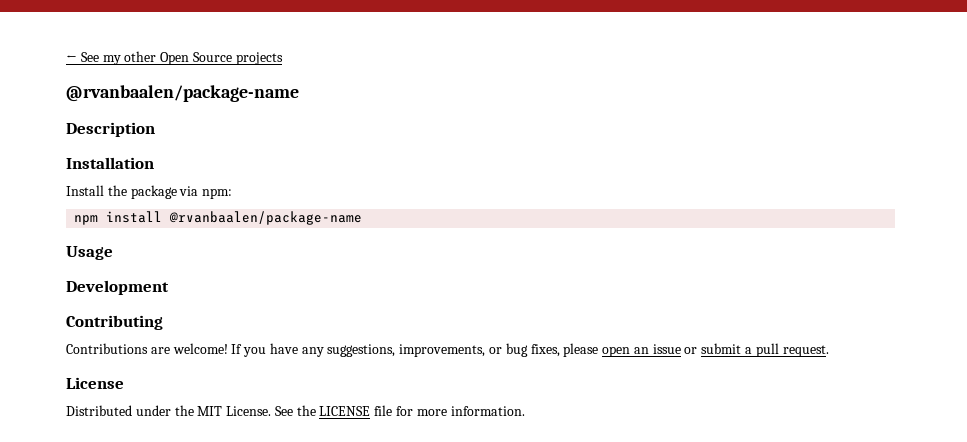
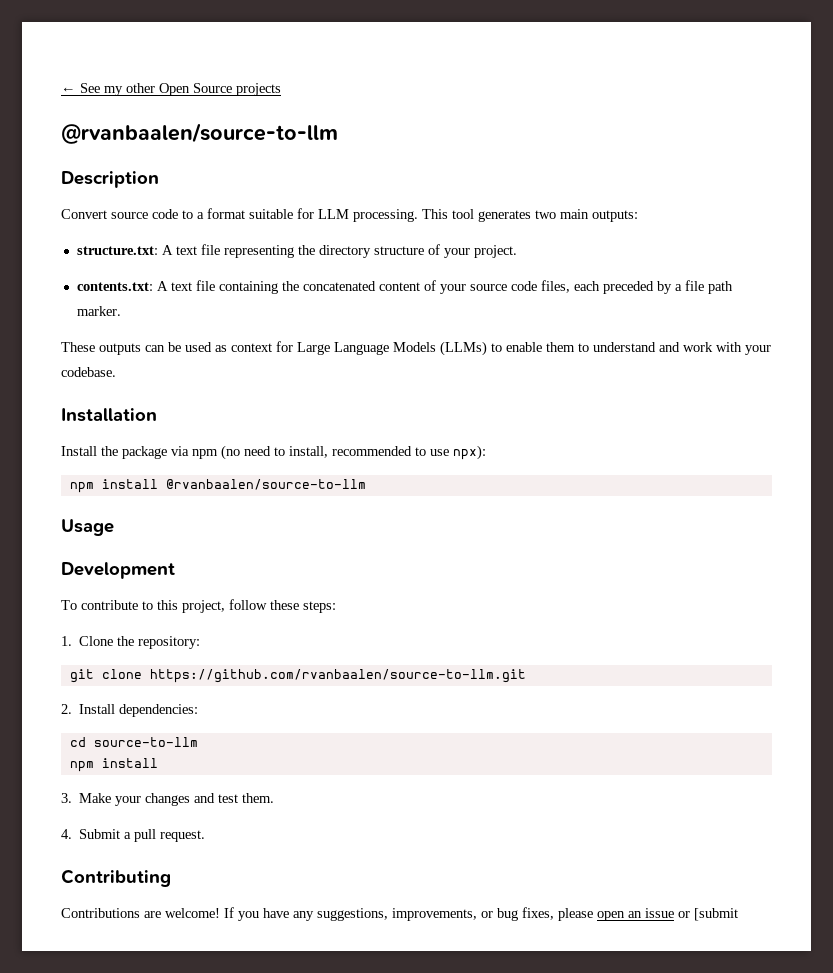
[66,85,299,102] @rvanbaalen/package-name -> [61,123,338,144] @rvanbaalen/source-to-llm
(155, 129) none -> [61,208,638,222] [76,244,517,258] [76,280,733,294] [76,306,121,316] [61,341,771,356] [61,367,116,377] // Convert source code to a format suitable for LLM processing. This tool generates two main outputs: // structure.txt: A text file representing the directory structure of your project. // contents.txt: A text file containing the concatenated content of your source code files, each preceded by a file path marker. // These outputs can be used as context for Large Language Models (LLMs) to enable them to understand and work with your codebase.
[202,188,233,199] [74,211,363,225] npm: // npm install @rvanbaalen/package-name -> [192,445,486,460] [69,479,366,493] npm (no need to install, recommended to use npx): // npm install @rvanbaalen/source-to-llm
(169, 287) none -> [61,599,336,613] [61,636,201,649] [69,669,526,683] [61,704,199,717] [69,737,198,747] [69,758,158,772] [61,793,275,806] [61,829,206,842] // To contribute to this project, follow these steps: // 1. Clone the repository: // git clone https://github.com/rvanbaalen/source-to-llm.git // 2. Install dependencies: // cd source-to-llm // npm install // 3. Make your changes and test them. // 4. Submit a pull request.
[701,343,829,357] [66,377,124,389] [66,405,525,416] submit a pull request. // License // Distributed under the MIT License. See the LICENSE file for more information. -> [694,908,738,921] [submit

